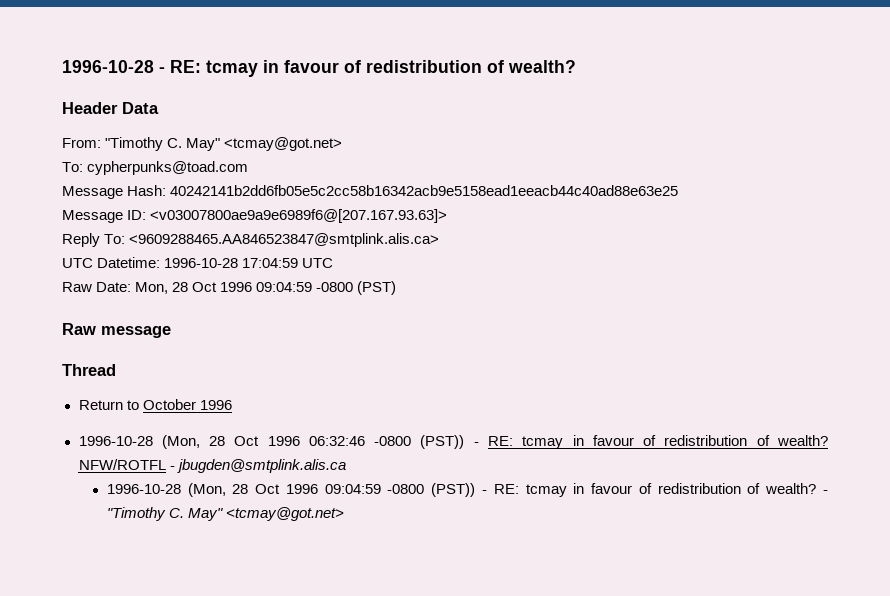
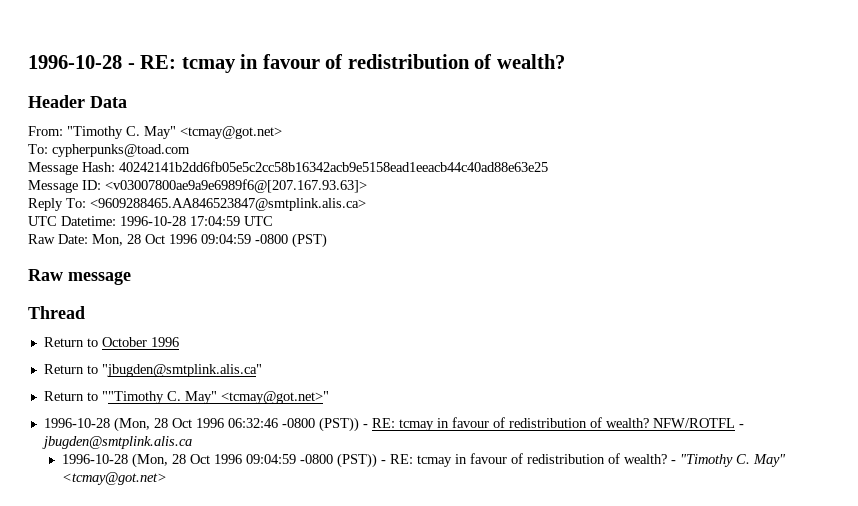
(232, 405) none -> [43,364,262,377] [43,391,329,404] // Return to "jbugden@smtplink.alis.ca" // Return to ""Timothy C. May" <tcmay@got.net>"

